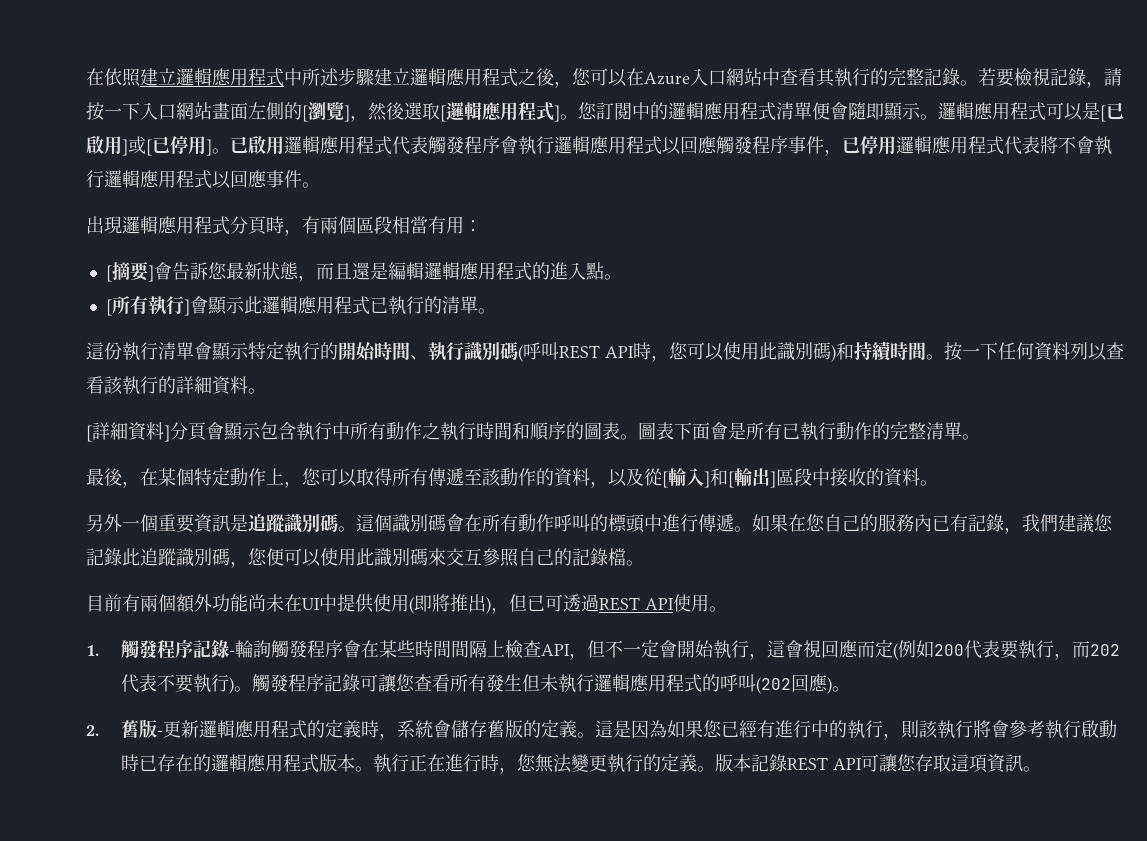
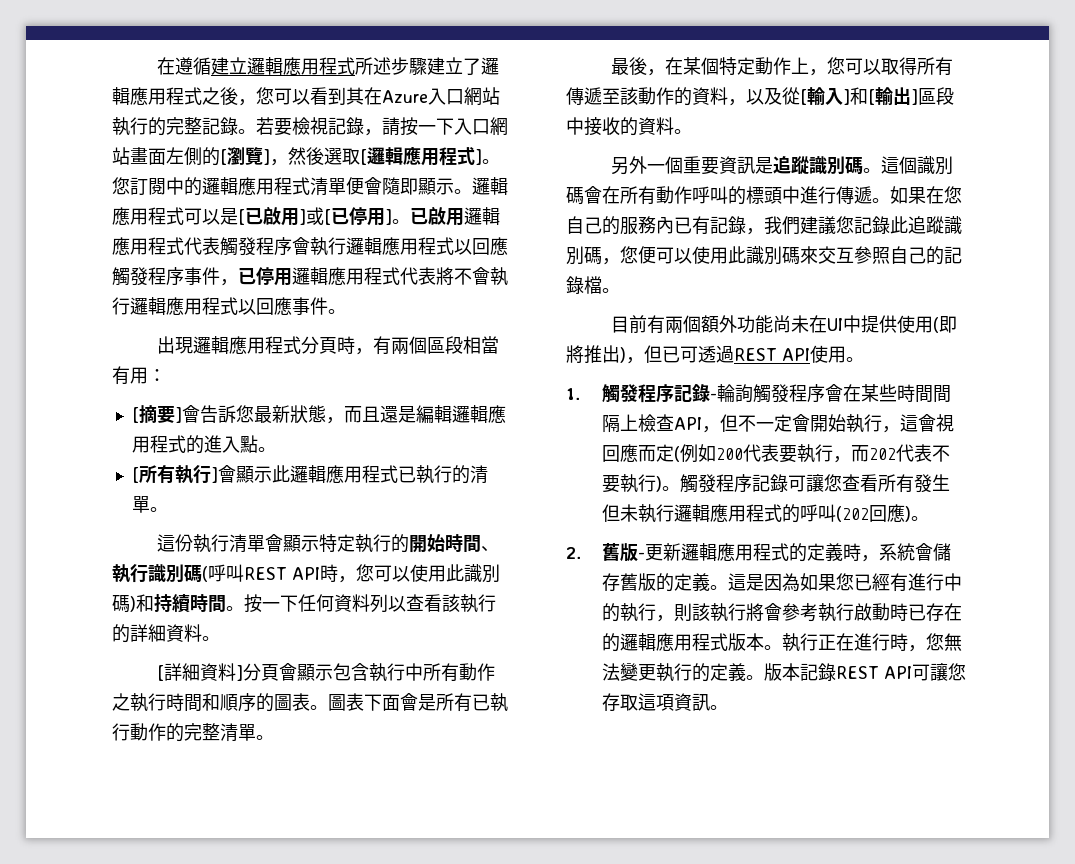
[86,68,302,87] 在依照建立邏輯應用程式中 -> [157,57,356,75] 在遵循建立邏輯應用程式
(410, 76) none -> [463,58,482,75] 了
(627, 78) none -> [310,87,364,105] 看到其
[762,68,835,87] 中查看其 -> (500, 96) none

